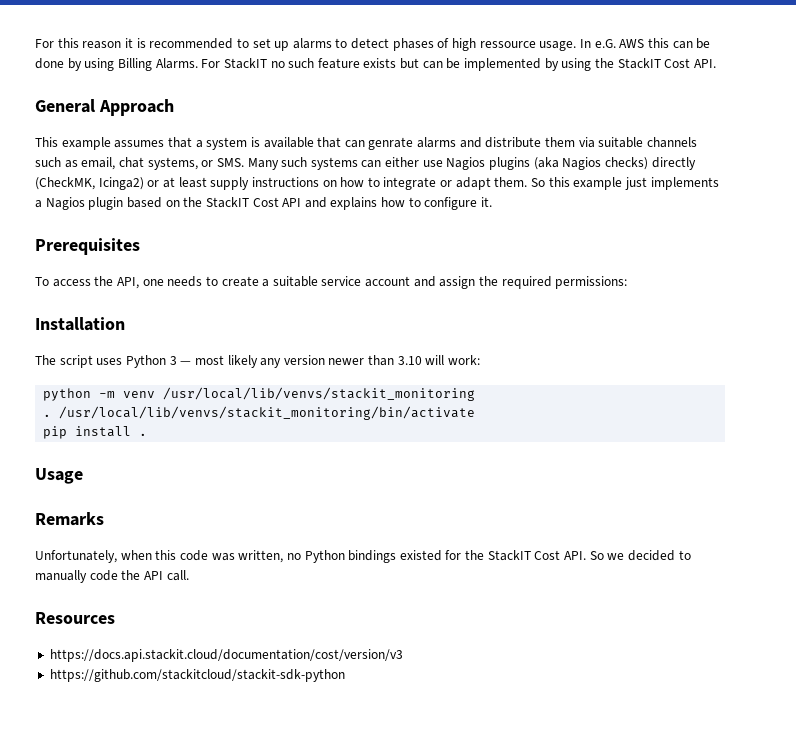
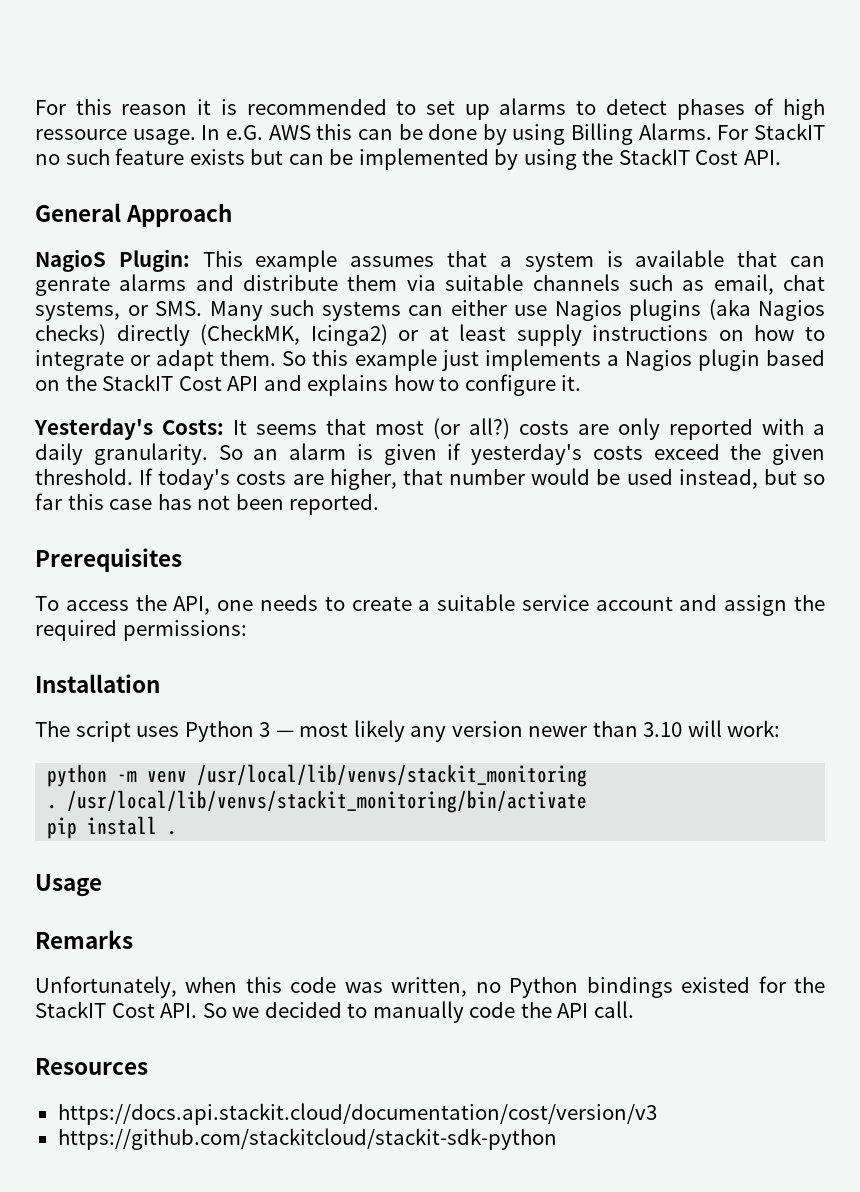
(174, 107) none -> [35,249,190,272] NagioS Plugin:
(493, 202) none -> [34,418,825,440] [35,443,825,465] [35,468,826,490] [35,493,380,515] // Yesterday's Costs: It seems that most (or all?) costs are only reported with a daily granularity. So an alarm is given if yesterday's costs exceed the given threshold. If today's costs are higher, that number would be used instead, but so far this case has not been reported.

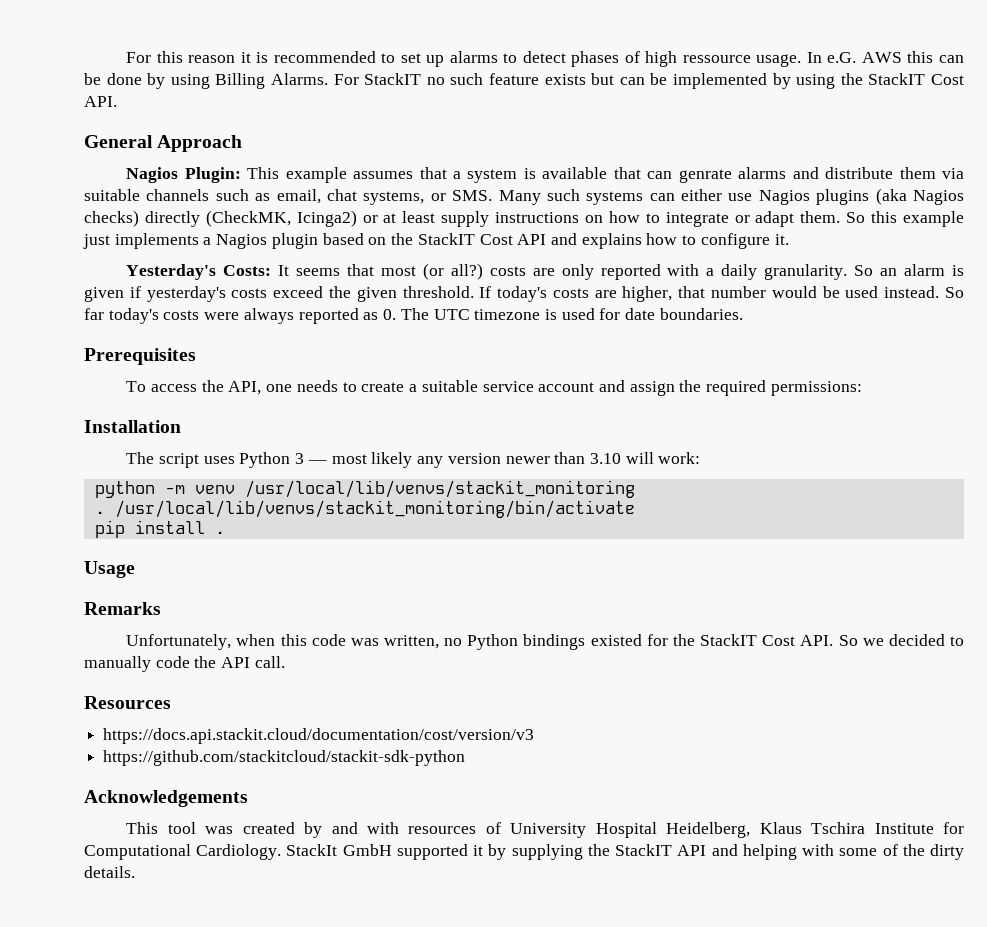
[35,249,106,272] NagioS -> [126,167,179,183] Nagios
[678,469,826,489] [35,493,380,515] instead, but so far this case has not been reported. -> [884,286,964,298] [84,308,743,324] instead. So far today's costs were always reported as 0. The UTC timezone is used for date boundaries.
(557, 1139) none -> [84,790,248,807] [126,822,965,838] [84,844,965,860] [84,866,135,878] // Acknowledgements // This tool was created by and with resources of University Hospital Heidelberg, Klaus Tschira Institute for Computational Cardiology. StackIt GmbH supported it by supplying the StackIT API and helping with some of the dirty details.

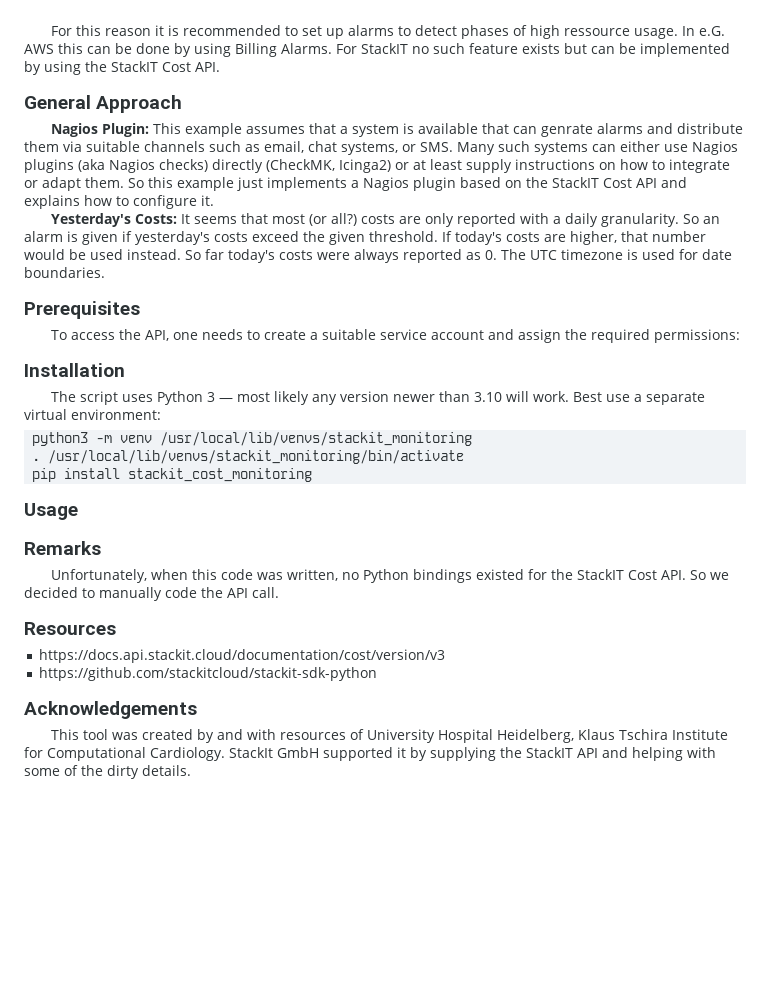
[658,452,701,464] [94,481,155,498] work: // python -> [533,391,706,405] [24,409,161,420] [32,432,89,446] work. Best use a separate virtual environment: // python3
[214,531,225,534] . -> [128,468,313,482] stackit_cost_monitoring

